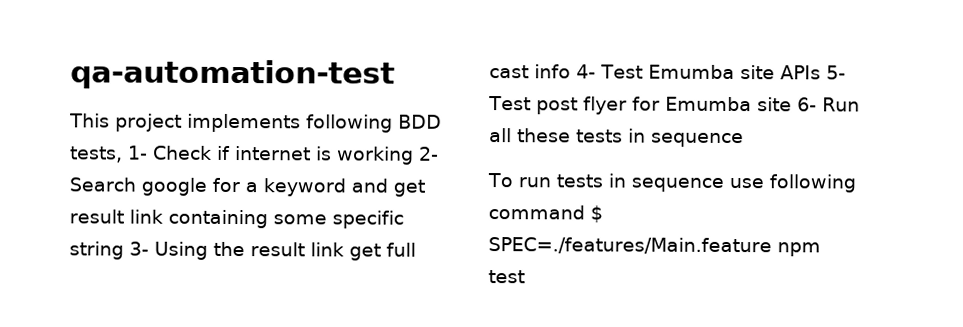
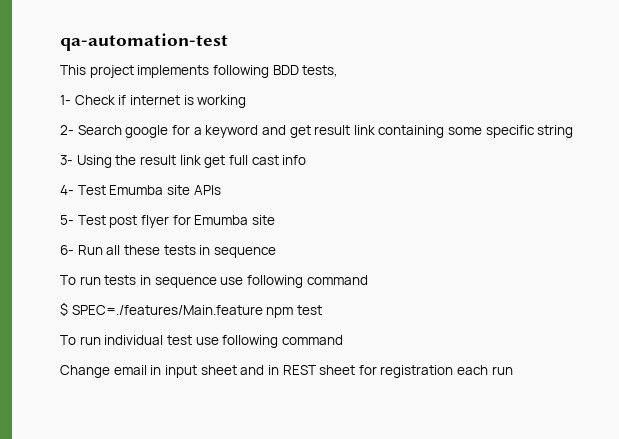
(123, 154) none -> (339, 71) //
(414, 155) none -> (247, 101) //
(124, 250) none -> (574, 131) //
(571, 71) none -> (307, 160) //
(821, 72) none -> (221, 190) //
(792, 104) none -> (275, 220) //
(585, 212) none -> (368, 280) //
(525, 277) none -> [60,335,343,348] [60,365,513,378] // To run individual test use following command // Change email in input sheet and in REST sheet for registration each run

